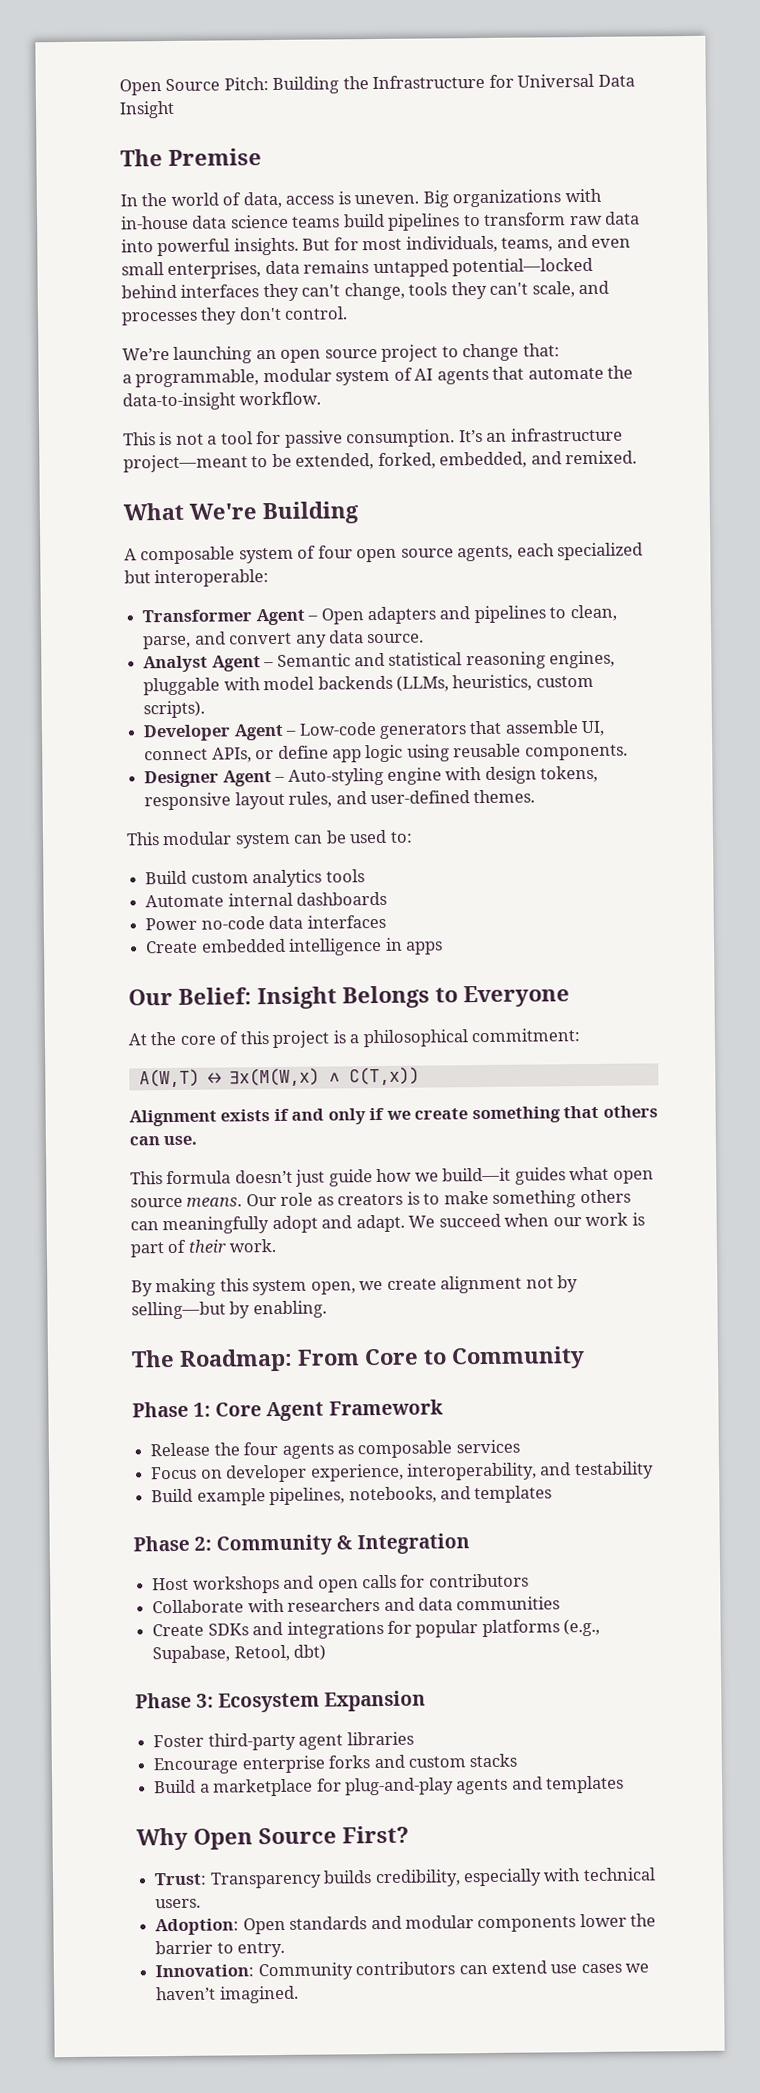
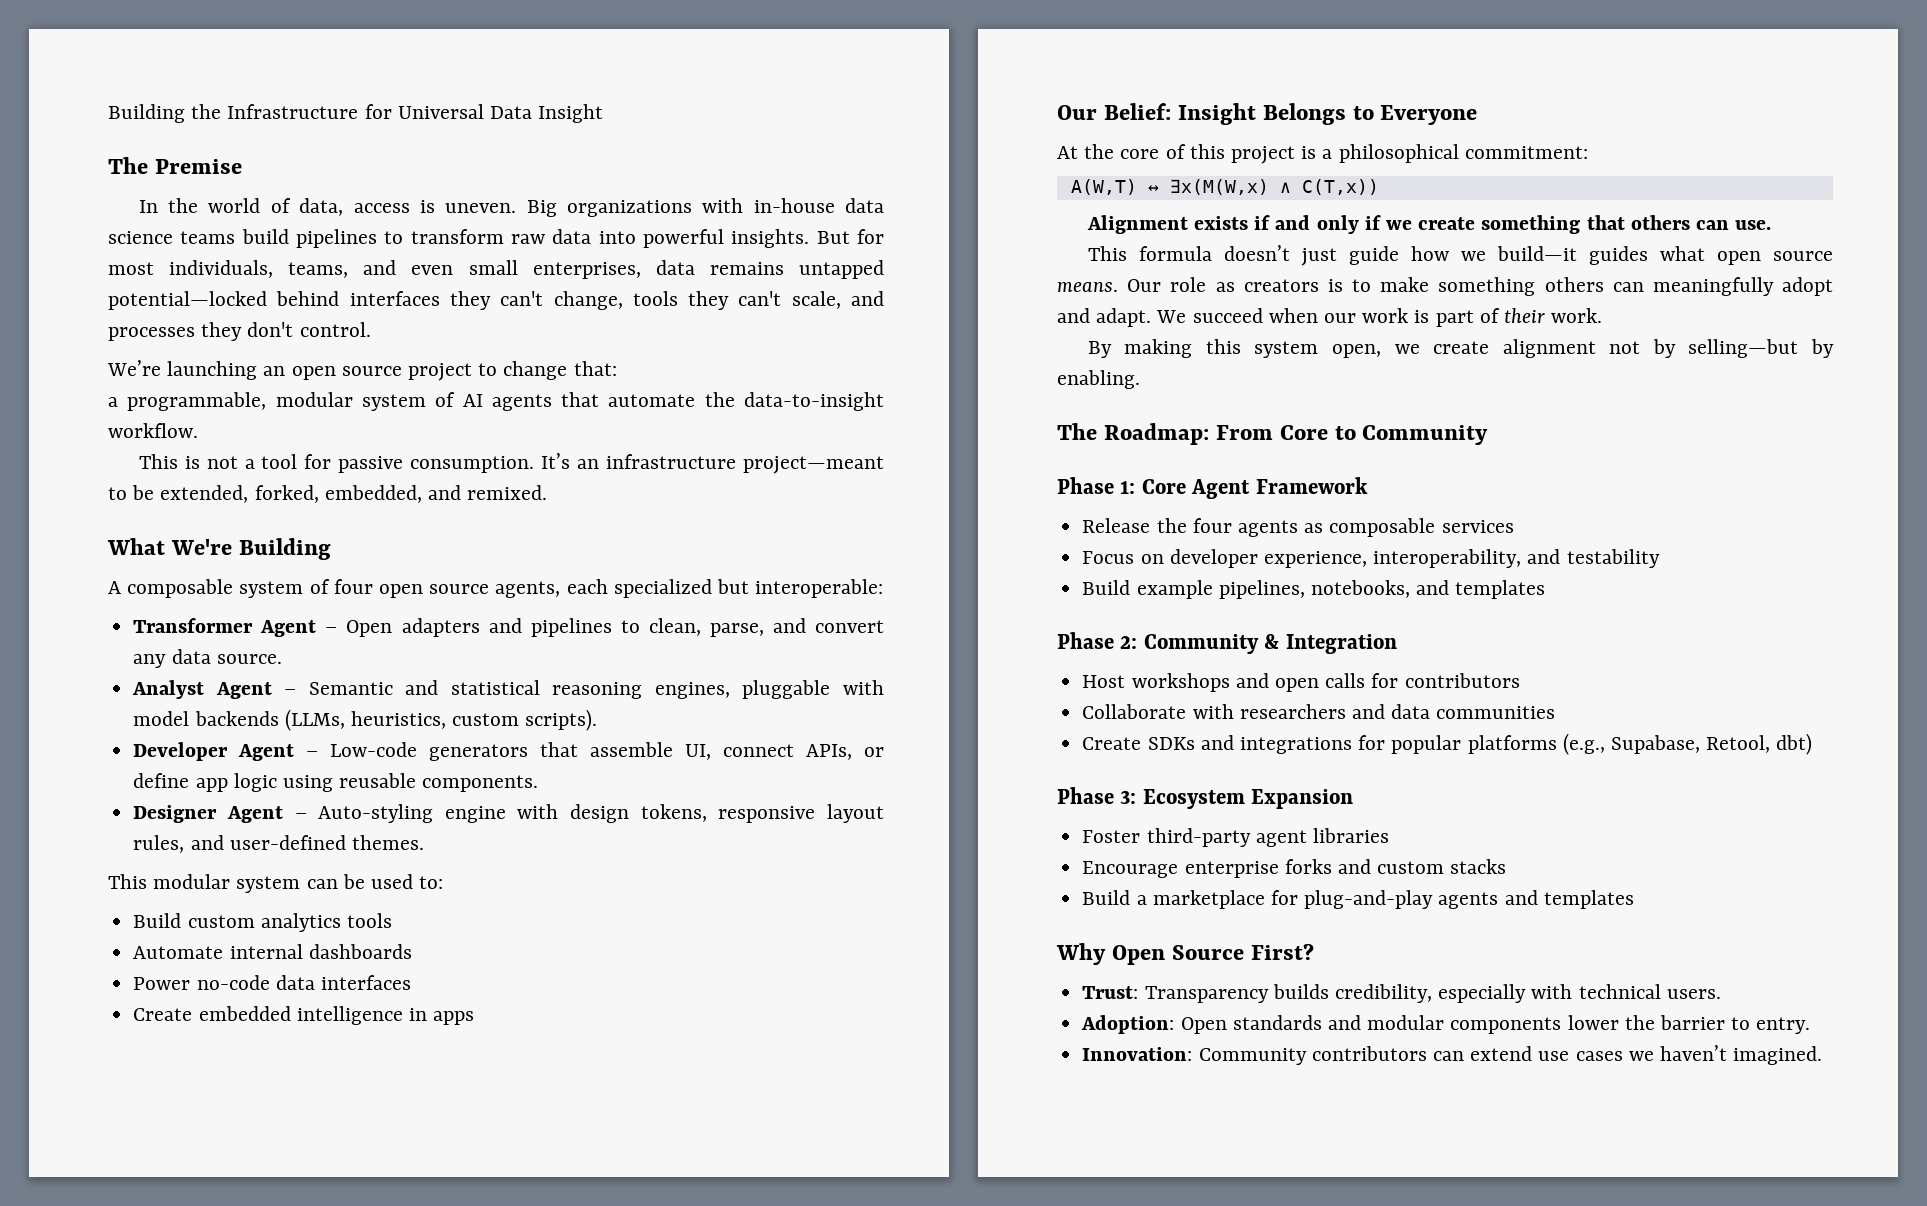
[119,77,269,96] Open Source Pitch: -> (108, 113) none

